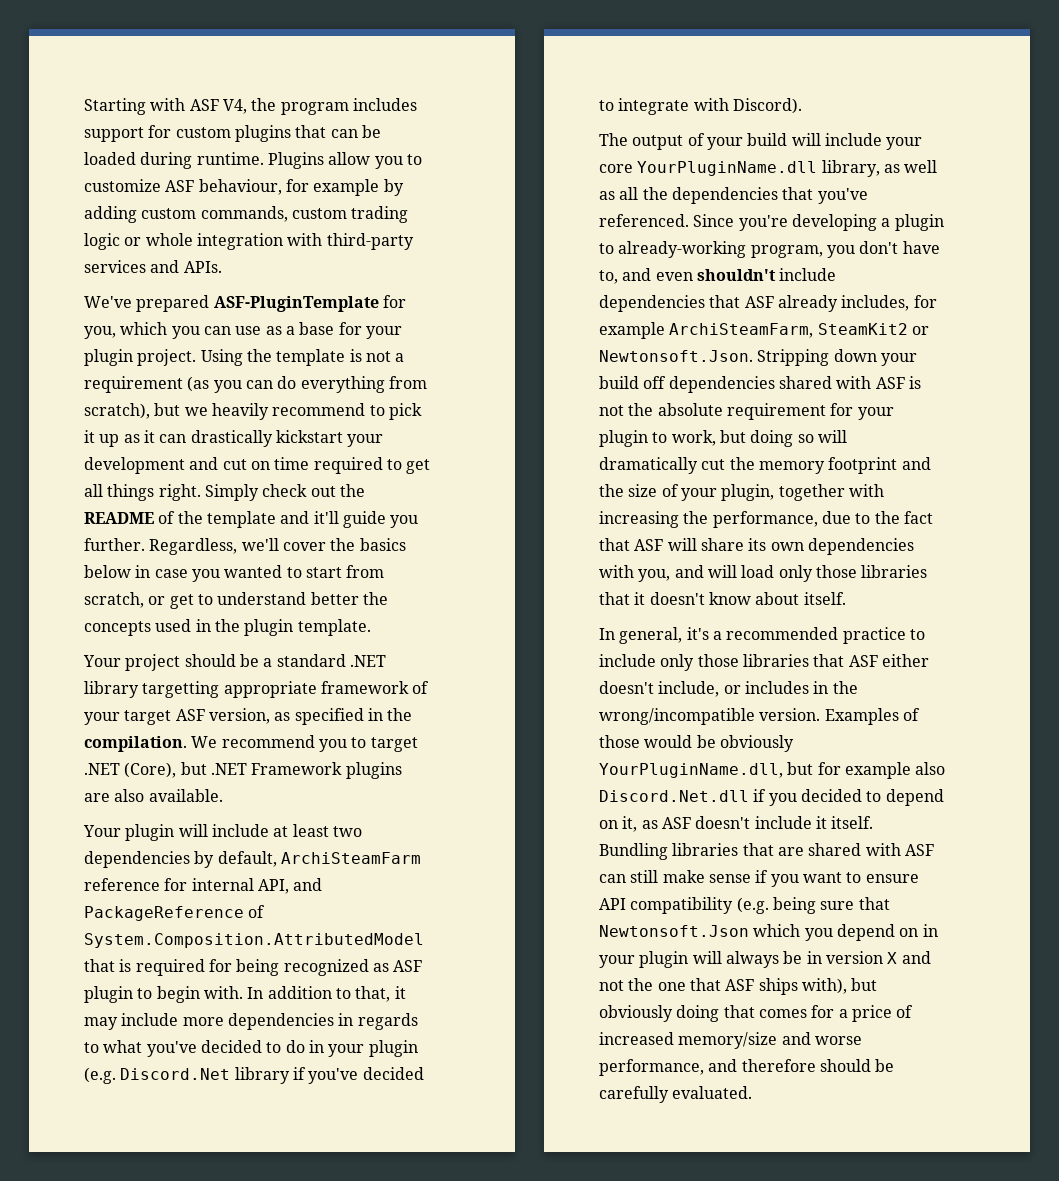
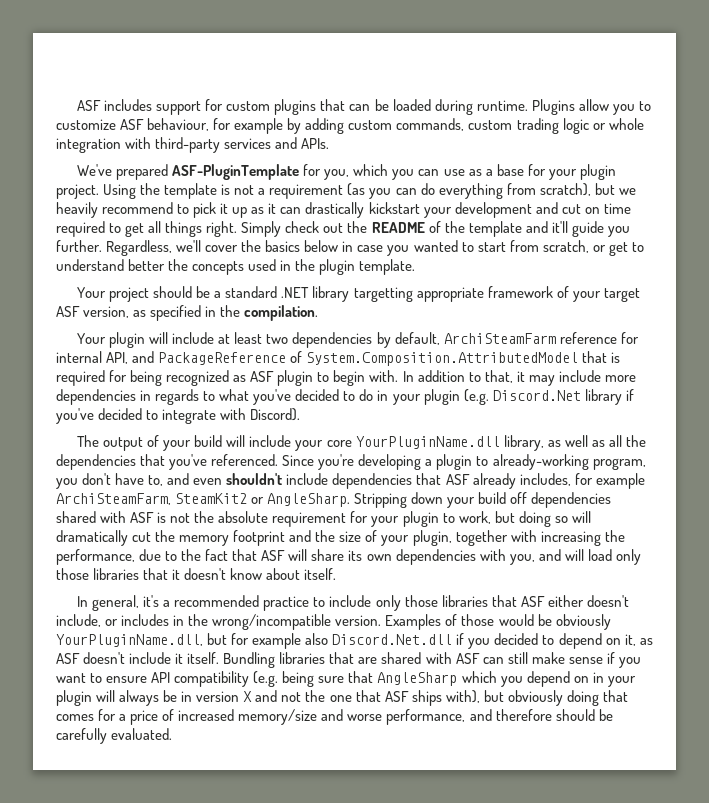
[84,98,349,115] Starting with ASF V4, the program -> [77,100,102,111] ASF
[191,735,418,752] [84,762,402,779] [84,789,223,802] We recommend you to target .NET (Core), but .NET Framework plugins are also available. -> (319, 313) none
[599,350,753,362] Newtonsoft.Json. -> [267,493,351,507] AngleSharp.
[599,925,749,937] Newtonsoft.Json -> [377,672,458,686] AngleSharp

